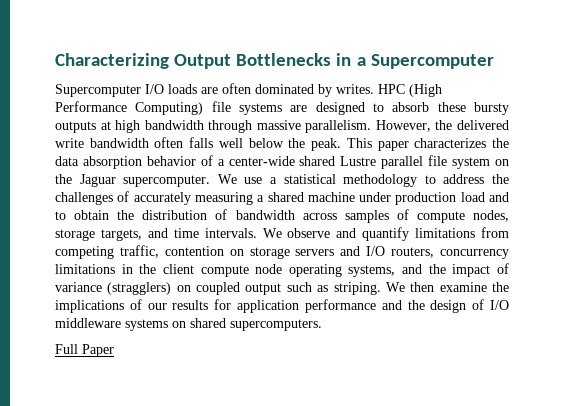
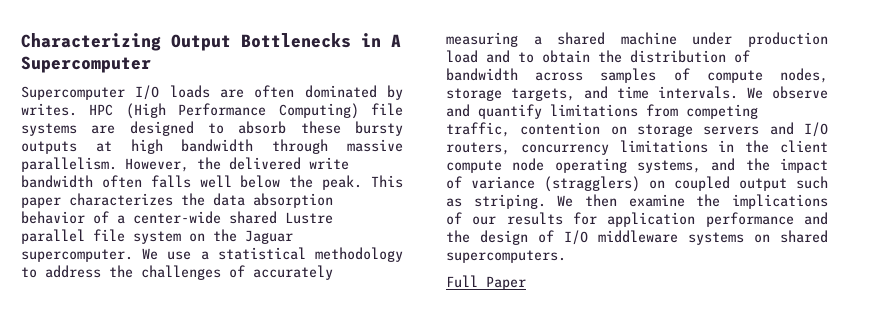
[356,57,366,66] a -> [391,34,401,47] A

